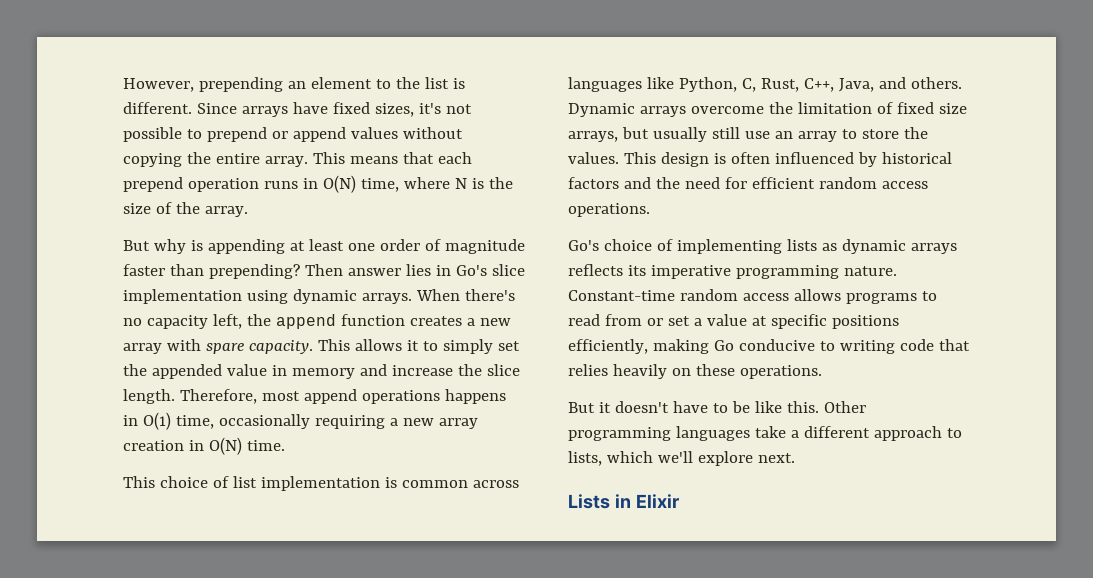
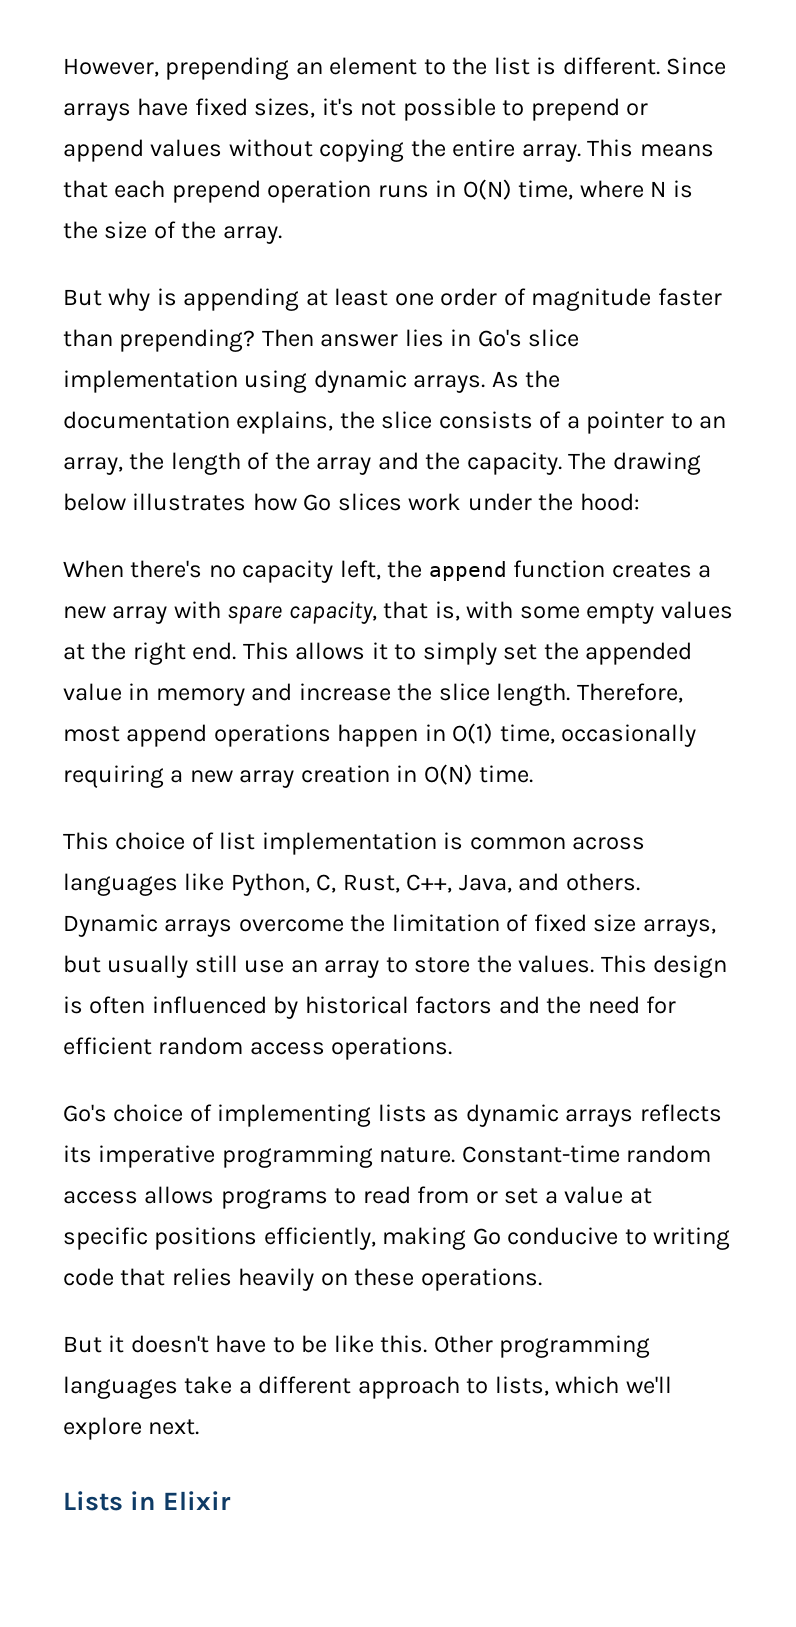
(412, 298) none -> [491,370,561,388] [63,411,727,434] [63,452,701,475] [63,493,640,511] As the documentation explains, the slice consists of a pointer to an array, the length of the array and the capacity. The drawing below illustrates how Go slices work under the hood: //
[248,340,313,354] capacity. -> [288,601,733,624] [63,642,237,665] capacity, that is, with some empty values at the right end.
[444,389,506,404] happens -> [337,724,419,747] happen

